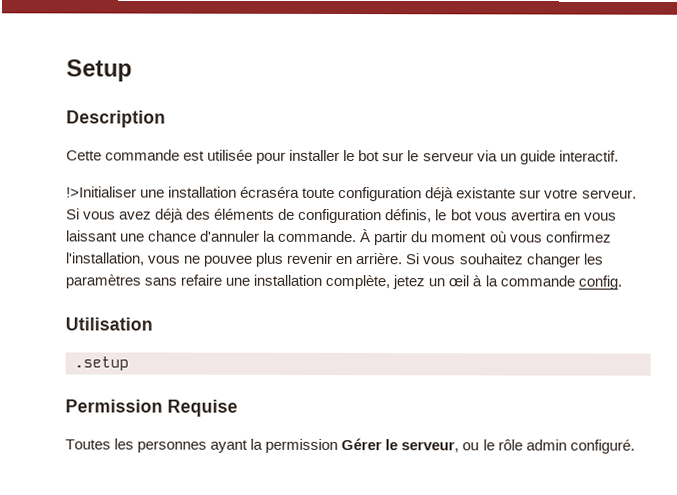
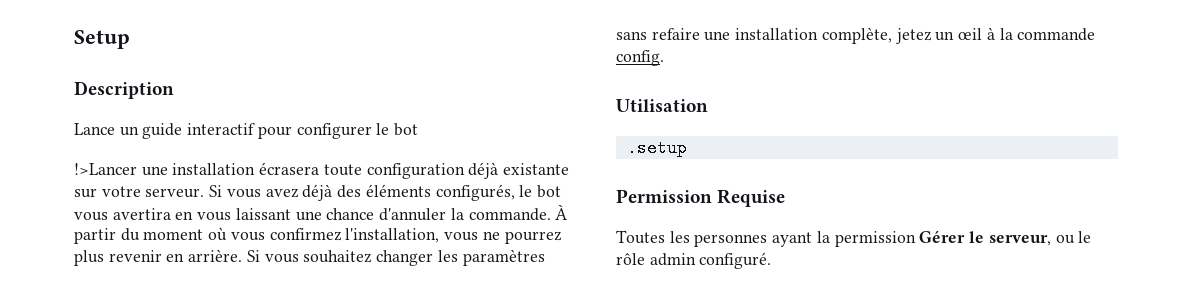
[66,149,619,165] [66,186,301,198] Cette commande est utilisée pour installer le bot sur le serveur via un guide interactif. // !>Initialiser une installation écraséra -> [74,123,419,139] [74,162,320,176] Lance un guide interactif pour configurer le bot // !>Lancer une installation écrasera
[278,208,433,224] de configuration définis, -> [435,184,515,201] configurés,
[203,255,253,267] pouvee -> [504,231,562,244] pourrez

